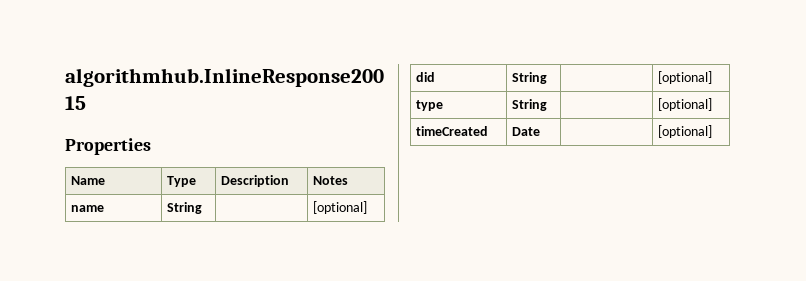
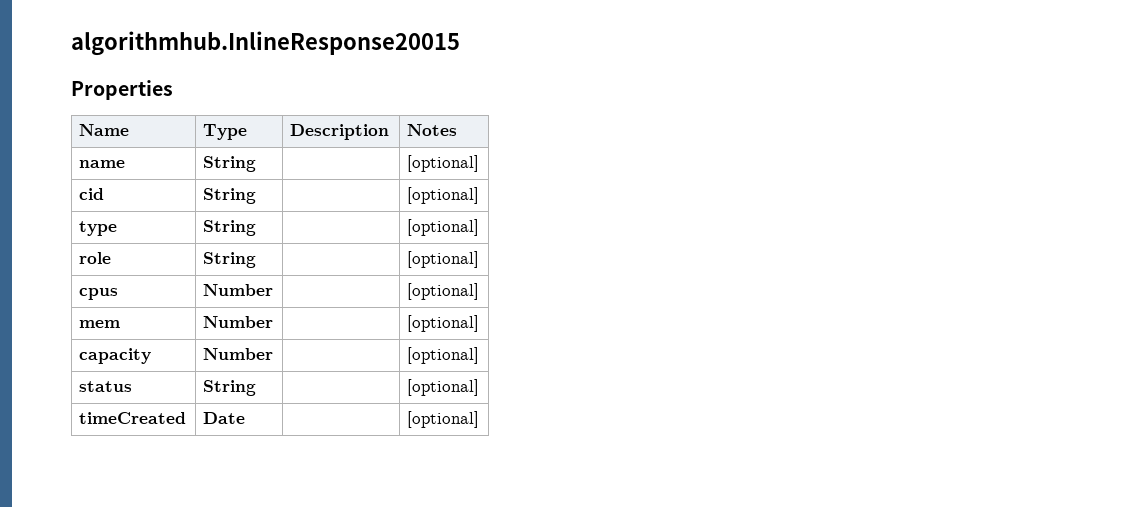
[415,72,435,82] did -> [79,188,105,200] cid
(712, 104) none -> [79,252,112,264] [203,252,257,268] [407,251,480,268] [79,288,119,300] [203,284,274,296] [407,283,480,300] [79,320,121,328] [203,316,274,328] [407,315,480,332] [79,348,152,364] [203,348,274,360] [407,347,480,364] [79,381,133,392] [203,380,257,396] [407,379,480,396] // role | String | | [optional] // cpus | Number | | [optional] // mem | Number | | [optional] // capacity | Number | | [optional] // status | String | | [optional]

